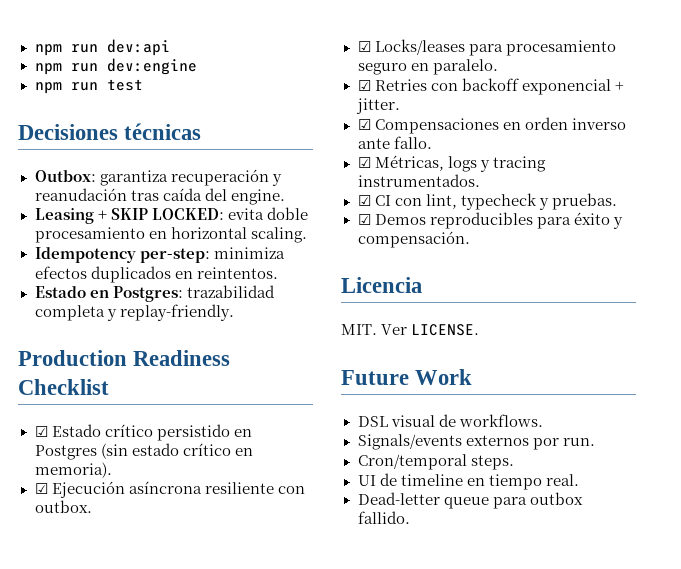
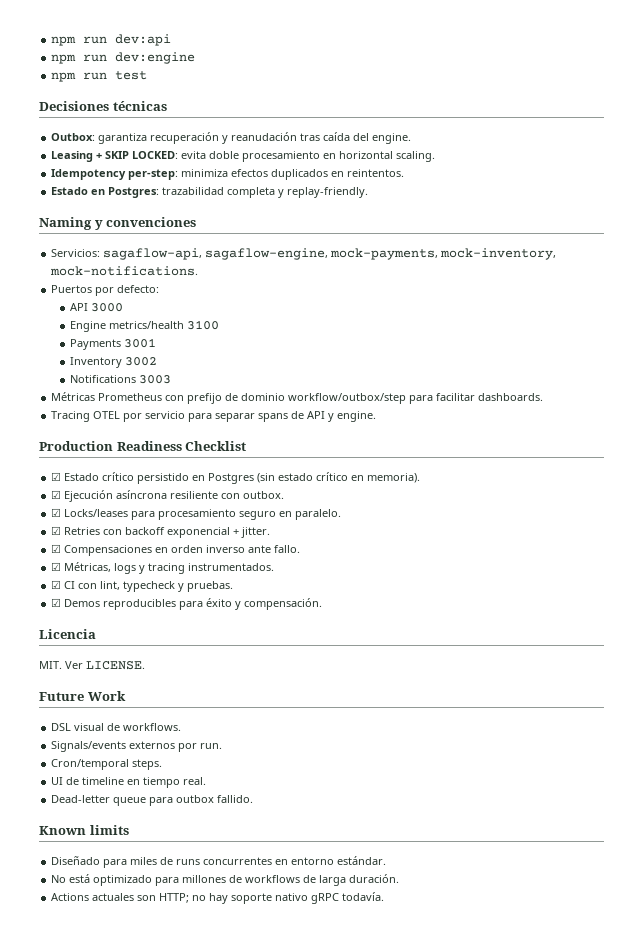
(234, 312) none -> [39,217,197,230] [51,248,557,260] [50,266,199,276] [51,285,160,296] [69,303,123,312] [69,320,219,332] [69,338,156,350] [69,357,157,368] [69,375,171,384] [51,392,544,404] [51,411,377,422] // Naming y convenciones // Servicios: sagaflow-api, sagaflow-engine, mock-payments, mock-inventory, mock-notifications. // Puertos por defecto: // API 3000 // Engine metrics/health 3100 // Payments 3001 // Inventory 3002 // Notifications 3003 // Métricas Prometheus con prefijo de dominio workflow/outbox/step para facilitar dashboards. // Tracing OTEL por servicio para separar spans de API y engine.
(410, 517) none -> [39,825,129,835] [51,856,387,868] [51,874,400,886] [51,892,385,904] // Known limits // Diseñado para miles de runs concurrentes en entorno estándar. // No está optimizado para millones de workflows de larga duración. // Actions actuales son HTTP; no hay soporte nativo gRPC todavía.

